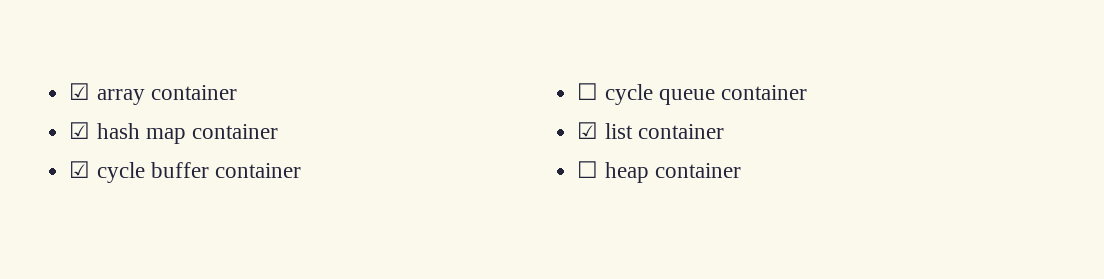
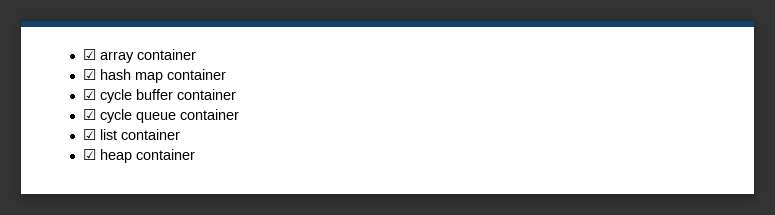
[577,83,599,100] ☐ -> [82,109,96,120] ☑
[577,161,599,178] ☐ -> [82,149,96,160] ☑

